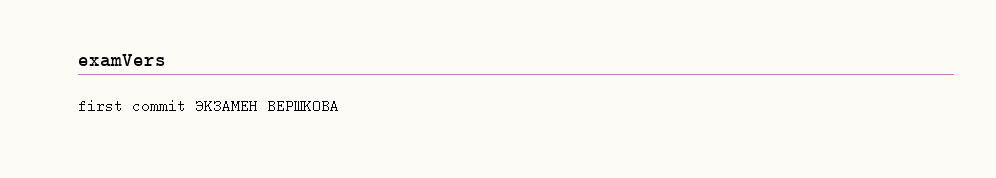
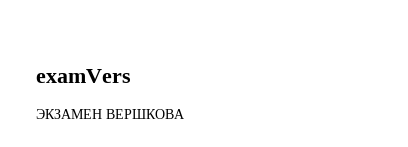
[78,99,186,113] first commit -> (131, 76) none

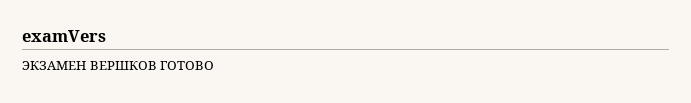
[106,109,185,119] ВЕРШКОВА -> [89,61,215,70] ВЕРШКОВ ГОТОВО

